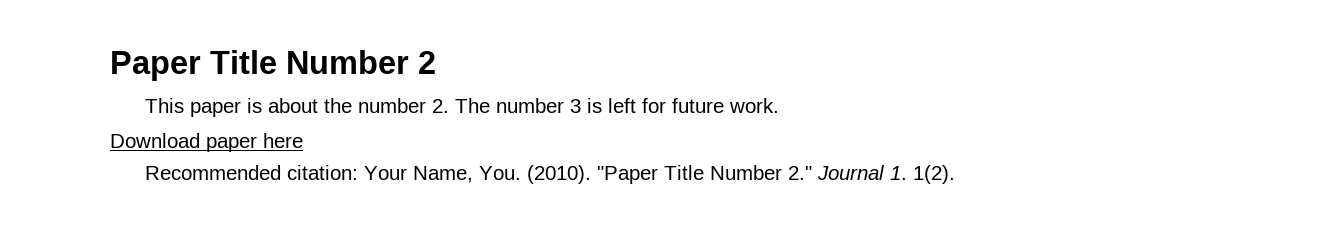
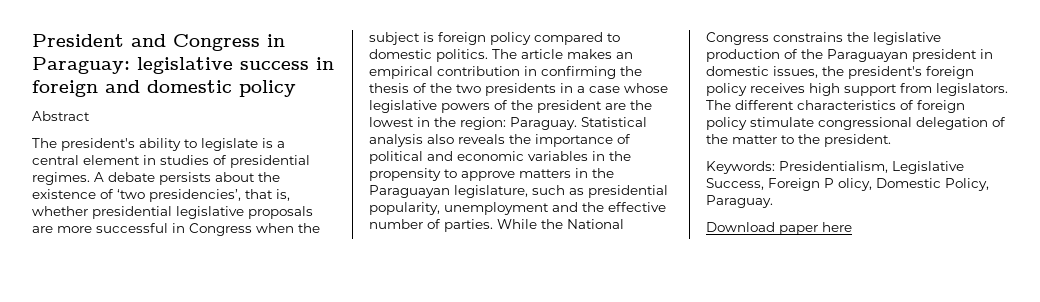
[110,50,436,81] [145,98,780,117] [110,133,303,152] [145,165,956,184] Paper Title Number 2 // This paper is about the number 2. The number 3 is left for future work. // Download paper here // Recommended citation: Your Name, You. (2010). "Paper Title Number 2." Journal 1. 1(2). -> [32,34,285,51] [32,57,334,74] [32,80,296,97] [32,111,90,121] [32,138,285,151] [32,155,310,168] [32,172,280,185] [32,189,290,202] [32,206,313,219] [32,223,320,236] [369,32,620,45] [369,49,633,62] [369,66,642,79] [369,83,668,96] [369,100,652,113] [369,117,647,130] [369,134,631,147] [369,151,631,164] [369,168,614,181] [369,185,668,198] [369,202,666,215] [369,219,624,232] [706,32,941,45] [706,49,993,62] [706,66,974,79] [706,83,1008,96] [706,100,965,113] [706,117,1006,130] [706,134,891,147] [706,161,964,174] [706,178,989,191] [706,195,773,208] [706,222,852,235] President and Congress in Paraguay: legislative success in foreign and domestic policy // Abstract // The president's ability to legislate is a central element in studies of presidential regimes. A debate persists about the existence of ‘two presidencies’, that is, whether presidential legislative proposals are more successful in Congress when the subject is foreign policy compared to domestic politics. The article makes an empirical contribution in confirming the thesis of the two presidents in a case whose legislative powers of the president are the lowest in the region: Paraguay. Statistical analysis also reveals the importance of political and economic variables in the propensity to approve matters in the Paraguayan legislature, such as presidential popularity, unemployment and the effective number of parties. While the National Congress constrains the legislative production of the Paraguayan president in domestic issues, the president's foreign policy receives high support from legislators. The different characteristics of foreign policy stimulate congressional delegation of the matter to the president. // Keywords: Presidentialism, Legislative Success, Foreign P olicy, Domestic Policy, Paraguay. // Download paper here

